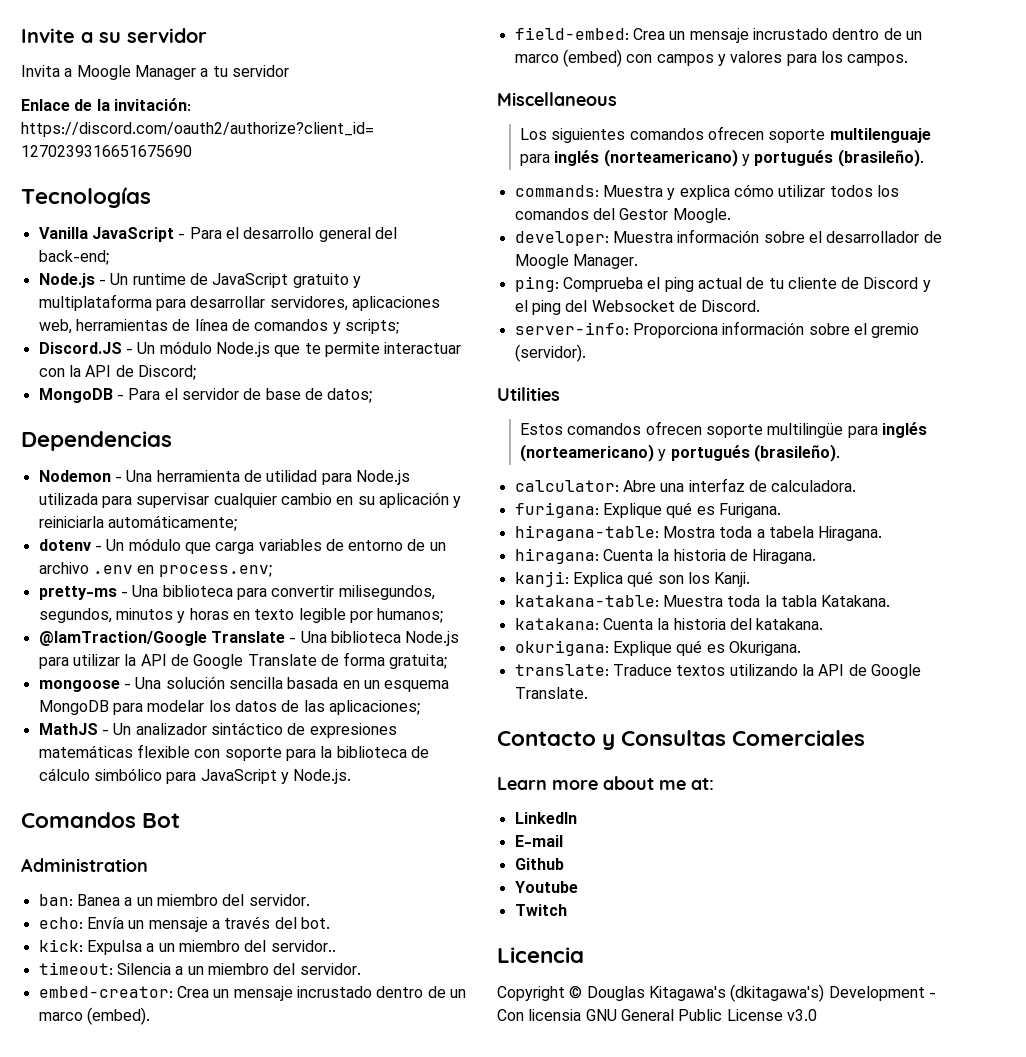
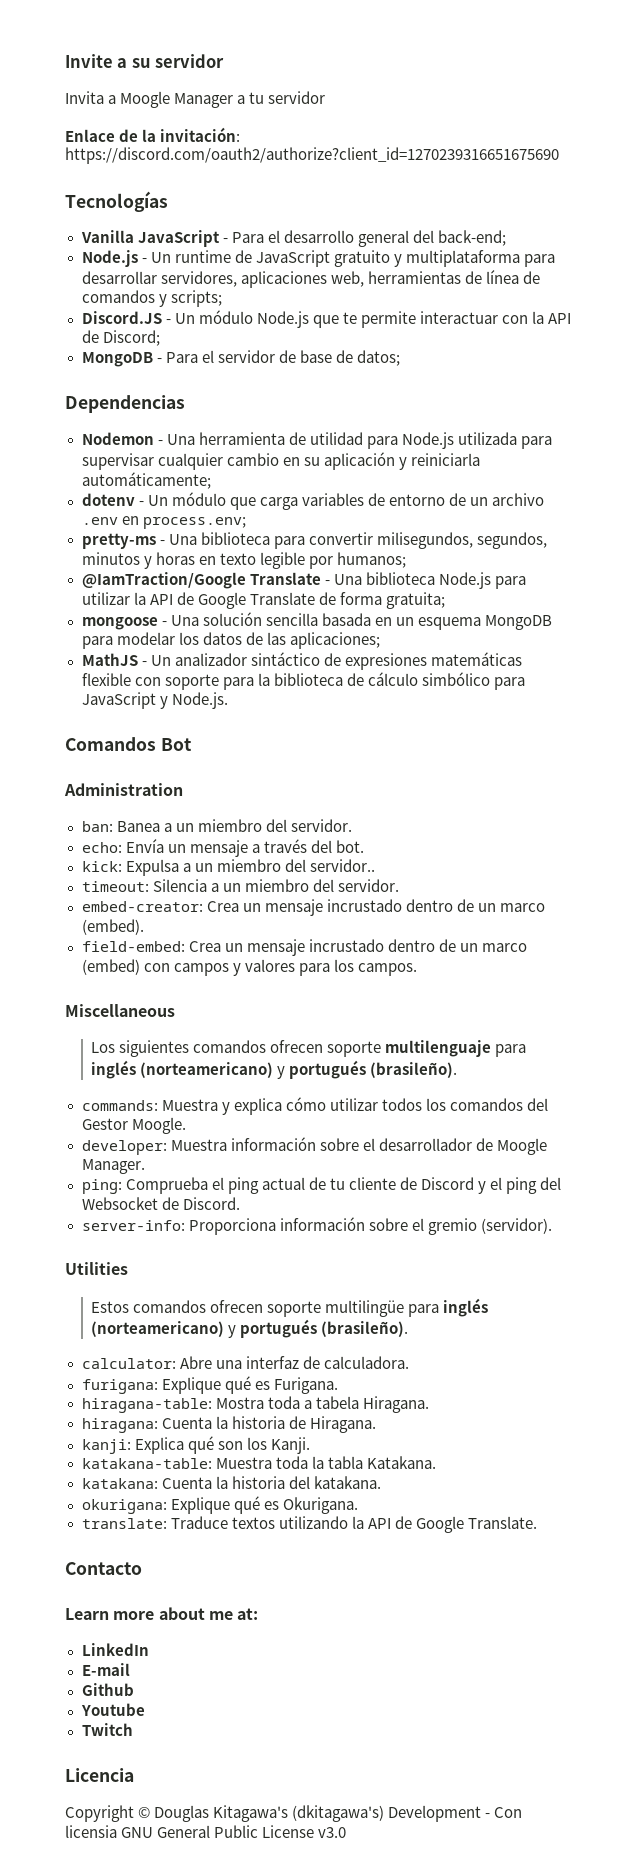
[602,730,866,750] y Consultas Comerciales -> (142, 1568) none

